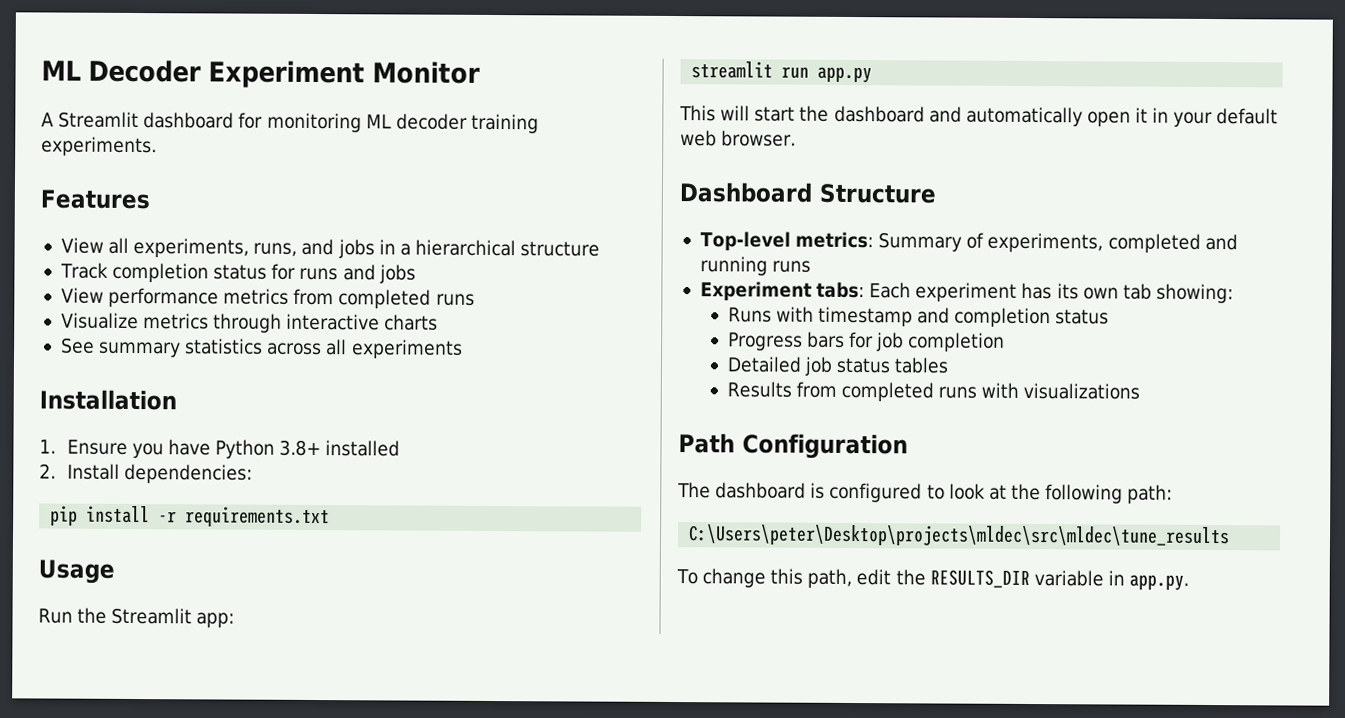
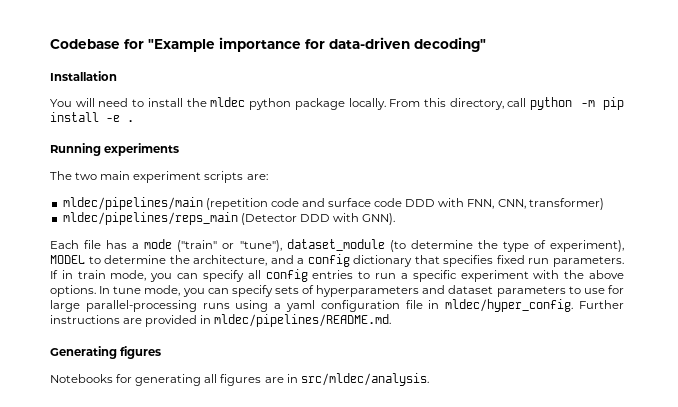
[41,59,480,89] [41,111,539,134] [41,136,157,157] [40,189,150,210] [60,237,601,259] [59,262,416,284] [60,287,475,309] [60,312,439,333] [60,337,463,359] [39,389,177,411] [39,439,401,459] [39,463,253,484] [50,505,331,528] [38,559,115,584] [38,607,236,628] [691,61,873,84] [679,105,1279,128] [680,130,797,147] [679,182,936,204] [699,231,1238,253] [699,256,812,276] [699,281,1234,304] [727,306,1110,328] [727,331,1006,352] [726,356,950,376] [726,381,1141,402] [678,433,908,460] [677,482,1174,504] [688,524,1231,548] [676,568,1190,591] ML Decoder Experiment Monitor // A Streamlit dashboard for monitoring ML decoder training experiments. // Features // View all experiments, runs, and jobs in a hierarchical structure // Track completion status for runs and jobs // View performance metrics from completed runs // Visualize metrics through interactive charts // See summary statistics across all experiments // Installation // 1. Ensure you have Python 3.8+ installed // 2. Install dependencies: // pip install -r requirements.txt // Usage // Run the Streamlit app: // streamlit run app.py // This will start the dashboard and automatically open it in your default web browser. // Dashboard Structure // Top-level metrics: Summary of experiments, completed and running runs // Experiment tabs: Each experiment has its own tab showing: // Runs with timestamp and completion status // Progress bars for job completion // Detailed job status tables // Results from completed runs with visualizations // Path Configuration // The dashboard is configured to look at the following path: // C:\Users\peter\Desktop\projects\mldec\src\mldec\tune_results // To change this path, edit the RESULTS_DIR variable in app.py. -> [50,37,486,52] [50,71,117,81] [50,97,625,110] [50,112,134,122] [50,143,180,156] [50,171,268,183] [62,197,604,210] [62,212,396,225] [50,239,624,252] [50,254,624,267] [50,269,624,282] [50,285,624,297] [50,299,624,312] [50,314,392,327] [50,346,162,359] [50,373,429,386] Codebase for "Example importance for data-driven decoding" // Installation // You will need to install the mldec python package locally. From this directory, call python -m pip install -e . // Running experiments // The two main experiment scripts are: // mldec/pipelines/main (repetition code and surface code DDD with FNN, CNN, transformer) // mldec/pipelines/reps_main (Detector DDD with GNN). // Each file has a mode ("train" or "tune"), dataset_module (to determine the type of experiment), MODEL to determine the architecture, and a config dictionary that specifies fixed run parameters. If in train mode, you can specify all config entries to run a specific experiment with the above options. In tune mode, you can specify sets of hyperparameters and dataset parameters to use for large parallel-processing runs using a yaml configuration file in mldec/hyper_config. Further instructions are provided in mldec/pipelines/README.md. // Generating figures // Notebooks for generating all figures are in src/mldec/analysis.

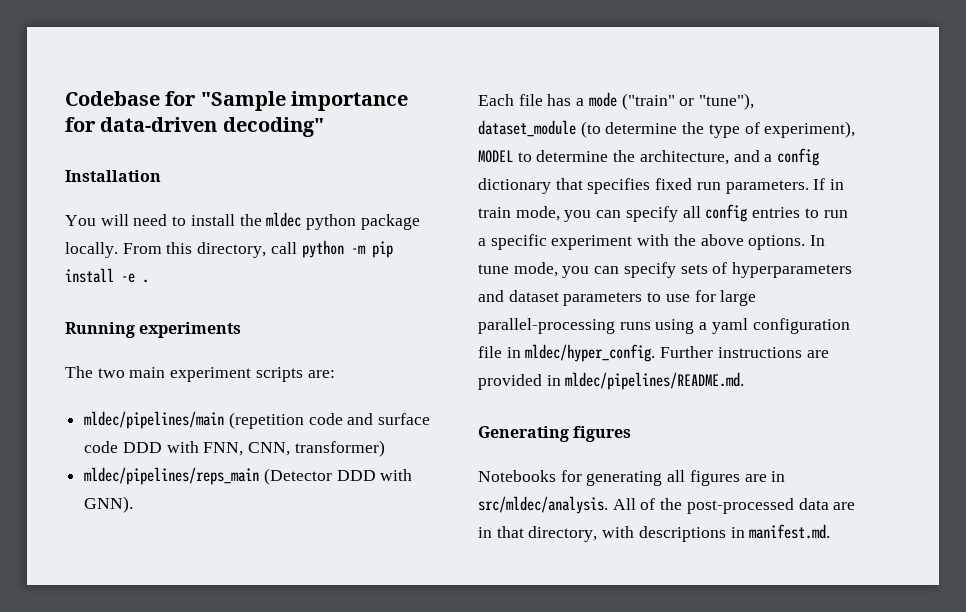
[148,39,215,52] "Example -> [200,91,286,111] "Sample
(429, 379) none -> [612,498,856,514] [478,524,831,542] All of the post-processed data are in that directory, with descriptions in manifest.md.

